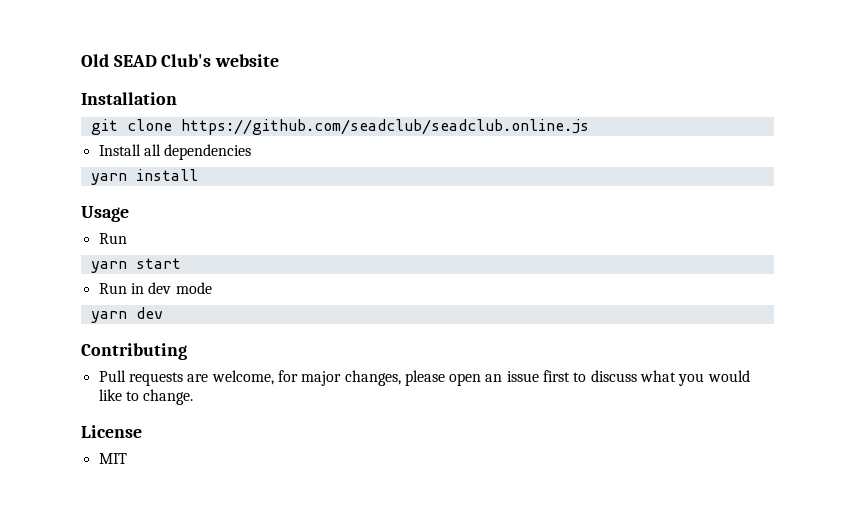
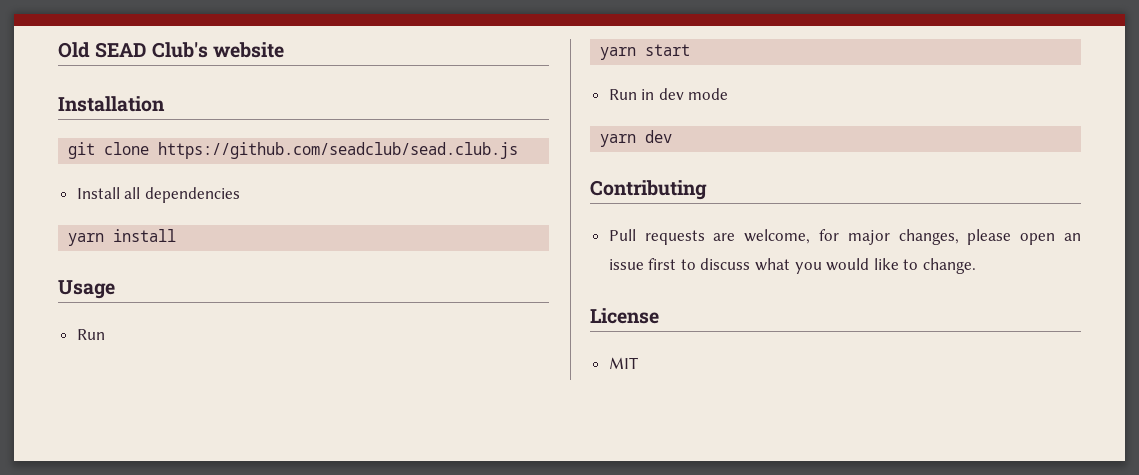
[180,119,589,135] https://github.com/seadclub/seadclub.online.js -> [158,142,519,159] https://github.com/seadclub/sead.club.js

